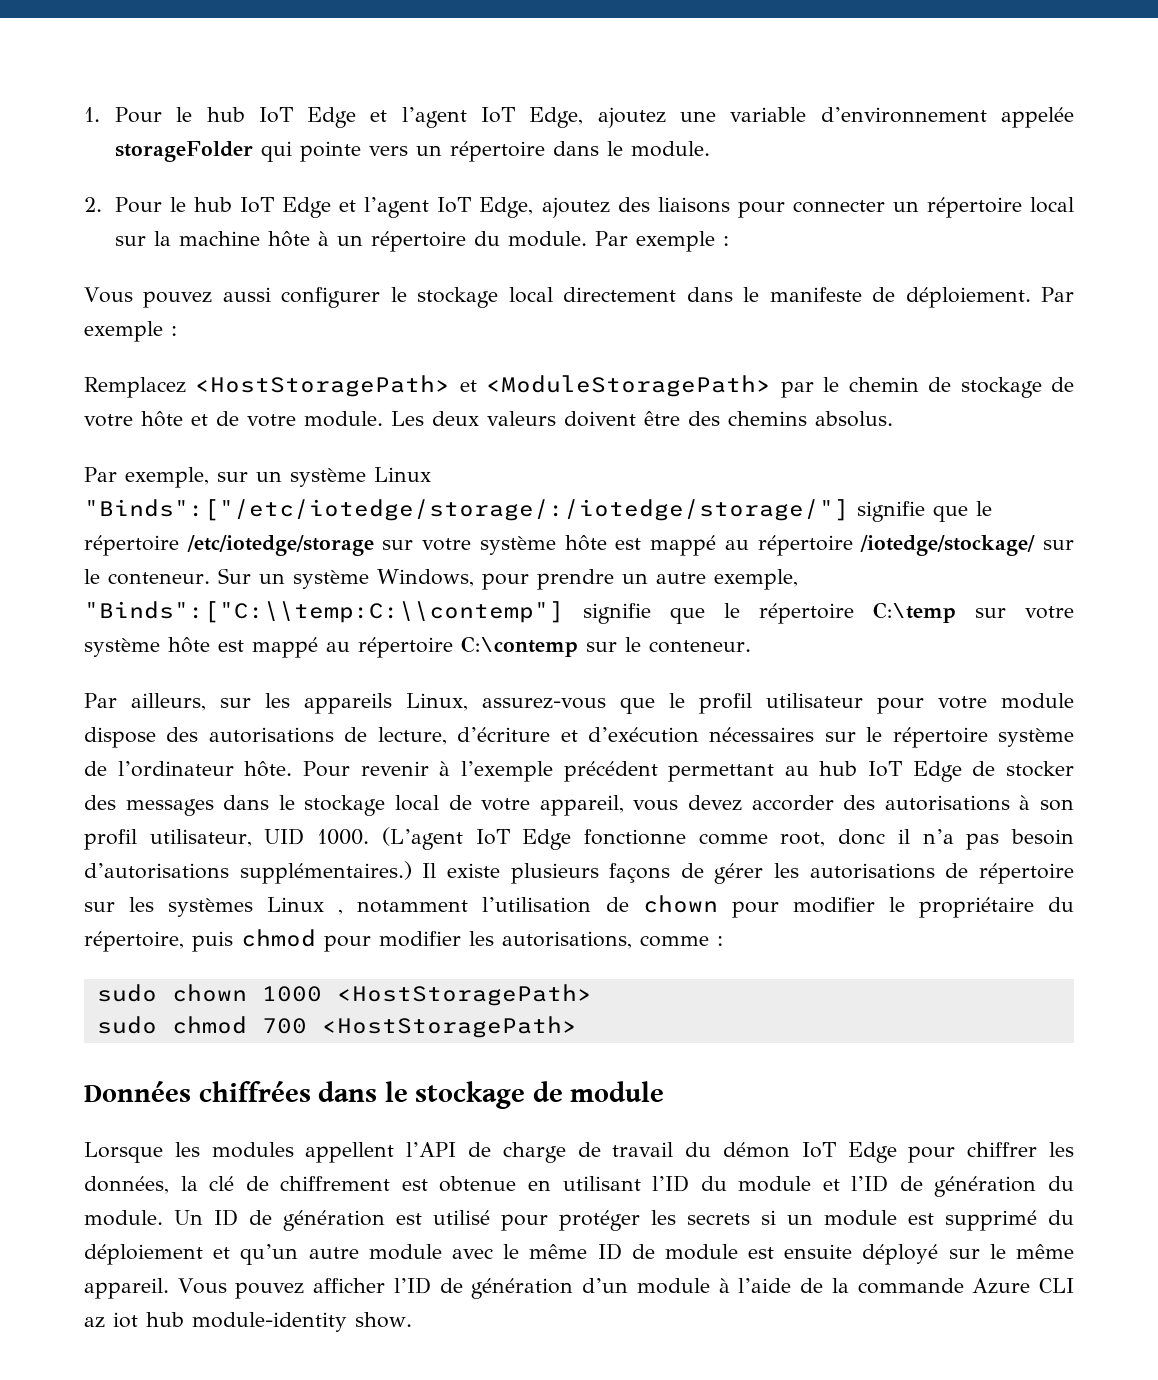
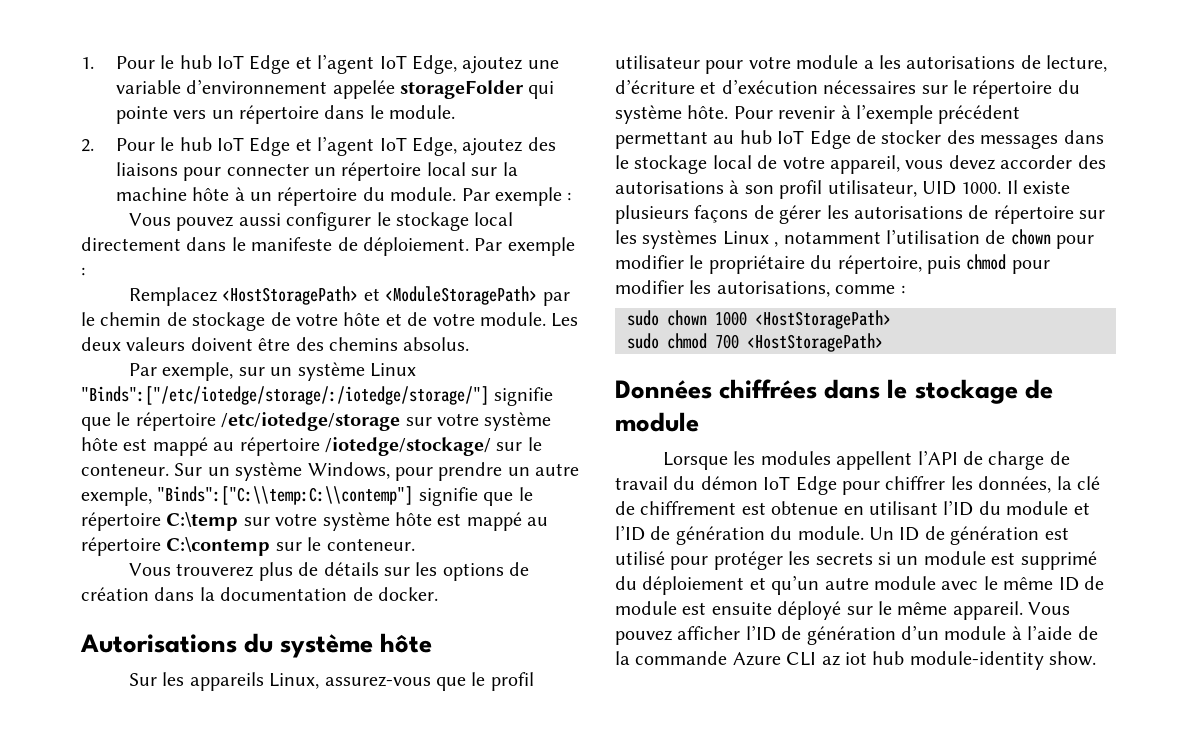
[84,693,251,711] Par ailleurs, sur -> [128,562,530,581] [81,587,438,601] [80,633,433,658] [128,673,157,686] Vous trouverez plus de détails sur les options de création dans la documentation de docker. // Autorisations du système hôte // Sur
[84,727,199,748] dispose des -> [863,55,901,69] a les
[997,728,1074,747] [84,761,234,777] système de l’ordinateur -> [1057,80,1080,94] [615,105,682,124] du système
[381,827,1075,850] [84,861,412,884] (L’agent IoT Edge fonctionne comme root, donc il n’a pas besoin d’autorisations supplémentaires.) -> (1002, 188) none

